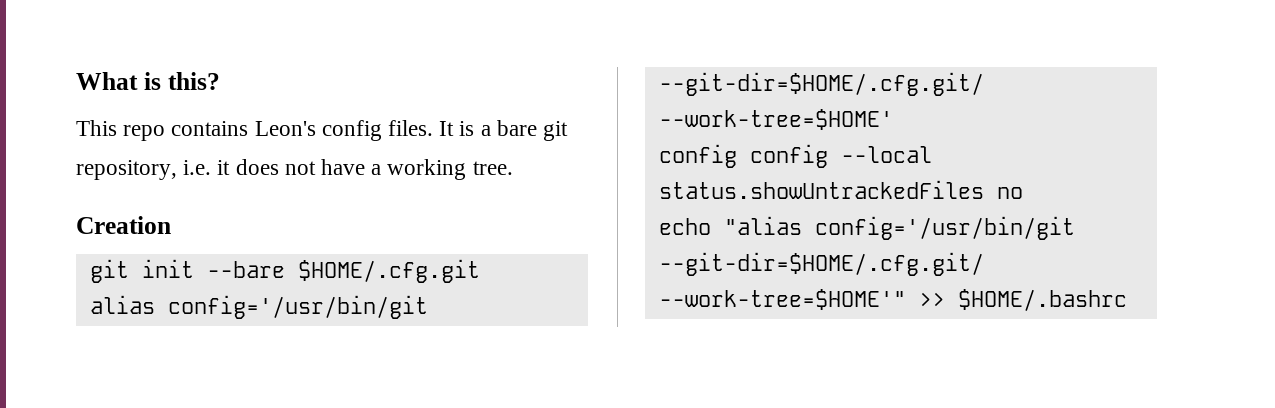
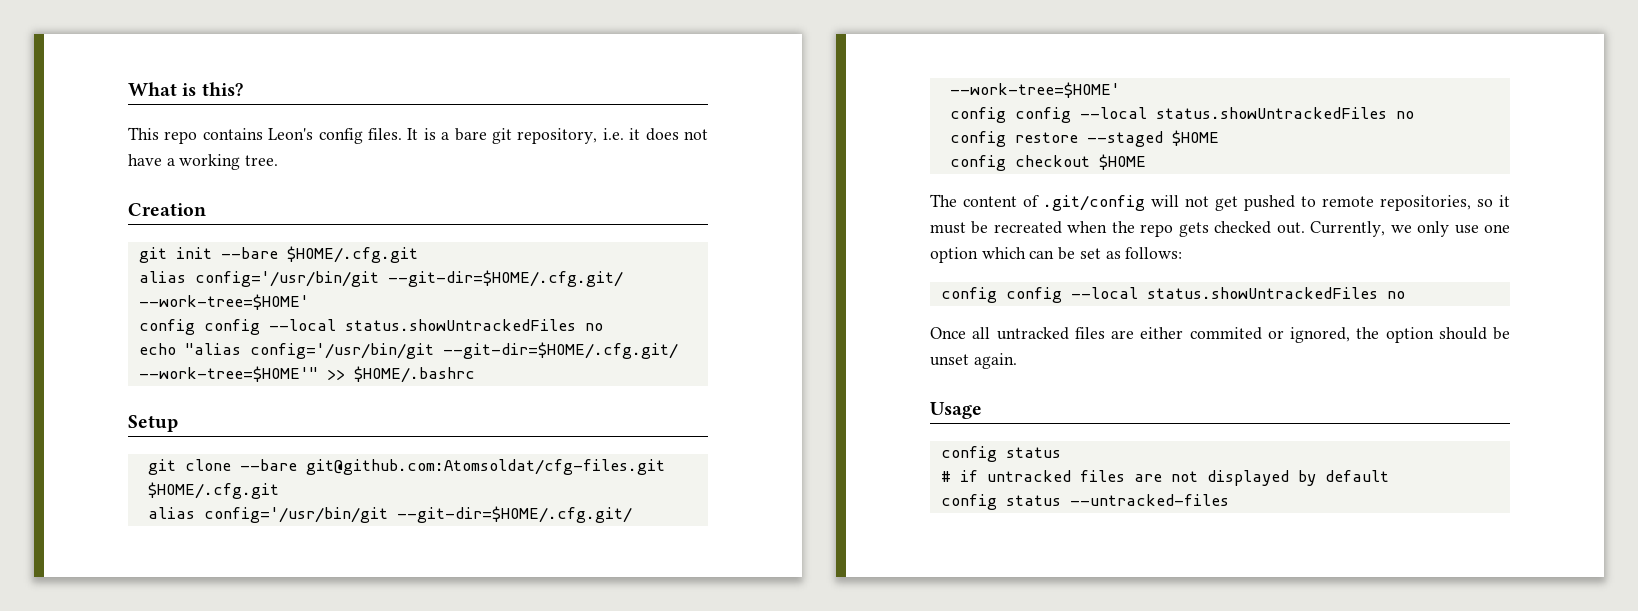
(1127, 300) none -> [128,415,178,432] [147,459,665,475] [147,482,279,499] [147,506,632,523] [949,82,1120,98] [949,107,1414,123] [949,130,1219,147] [949,154,1146,171] [930,194,1510,211] [930,221,1510,237] [930,247,1183,263] [940,287,1405,303] [930,327,1510,343] [930,353,1017,369] [930,402,982,419] [940,446,1061,462] [940,470,1389,486] [940,494,1229,510] // Setup // git clone --bare git@github.com:Atomsoldat/cfg-files.git $HOME/.cfg.git // alias config='/usr/bin/git --git-dir=$HOME/.cfg.git/ --work-tree=$HOME' // config config --local status.showUntrackedFiles no // config restore --staged $HOME // config checkout $HOME // The content of .git/config will not get pushed to remote repositories, so it must be recreated when the repo gets checked out. Currently, we only use one option which can be set as follows: // config config --local status.showUntrackedFiles no // Once all untracked files are either commited or ignored, the option should be unset again. // Usage // config status // # if untracked files are not displayed by default // config status --untracked-files

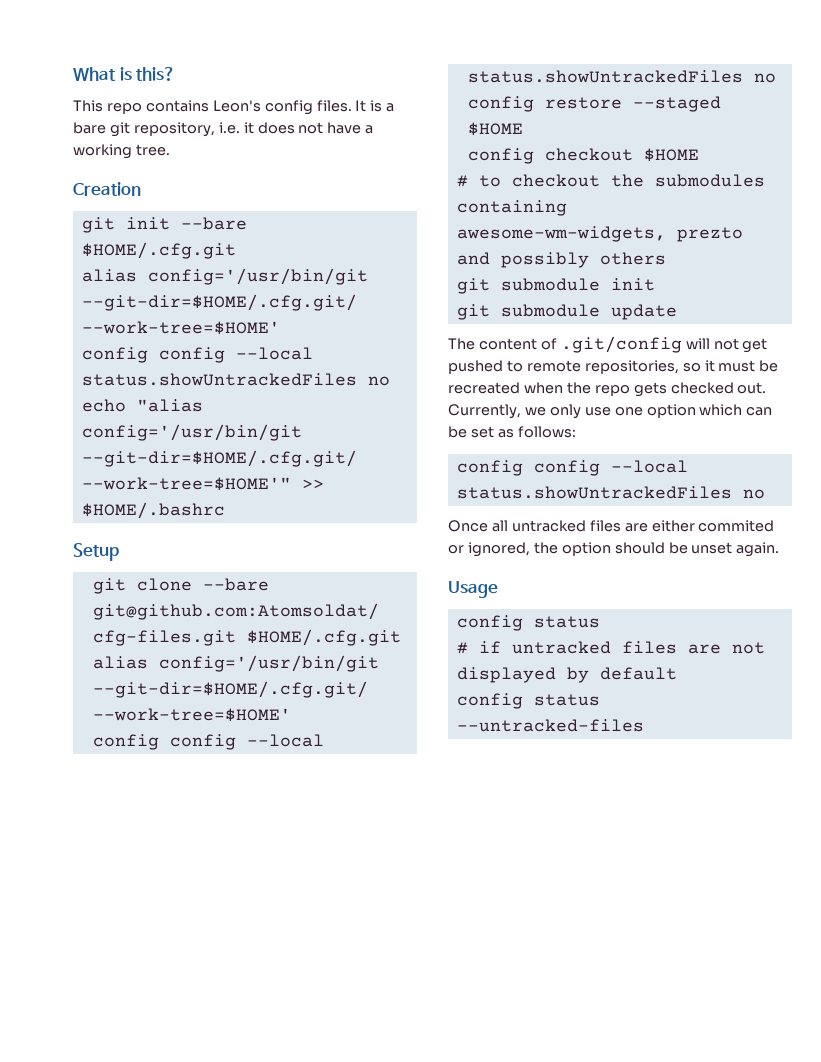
(1146, 162) none -> [456,174,765,187] [456,200,567,216] [456,226,743,242] [456,252,666,268] [456,278,655,294] [456,304,677,320] // # to checkout the submodules containing awesome-wm-widgets, prezto and possibly others // git submodule init // git submodule update

